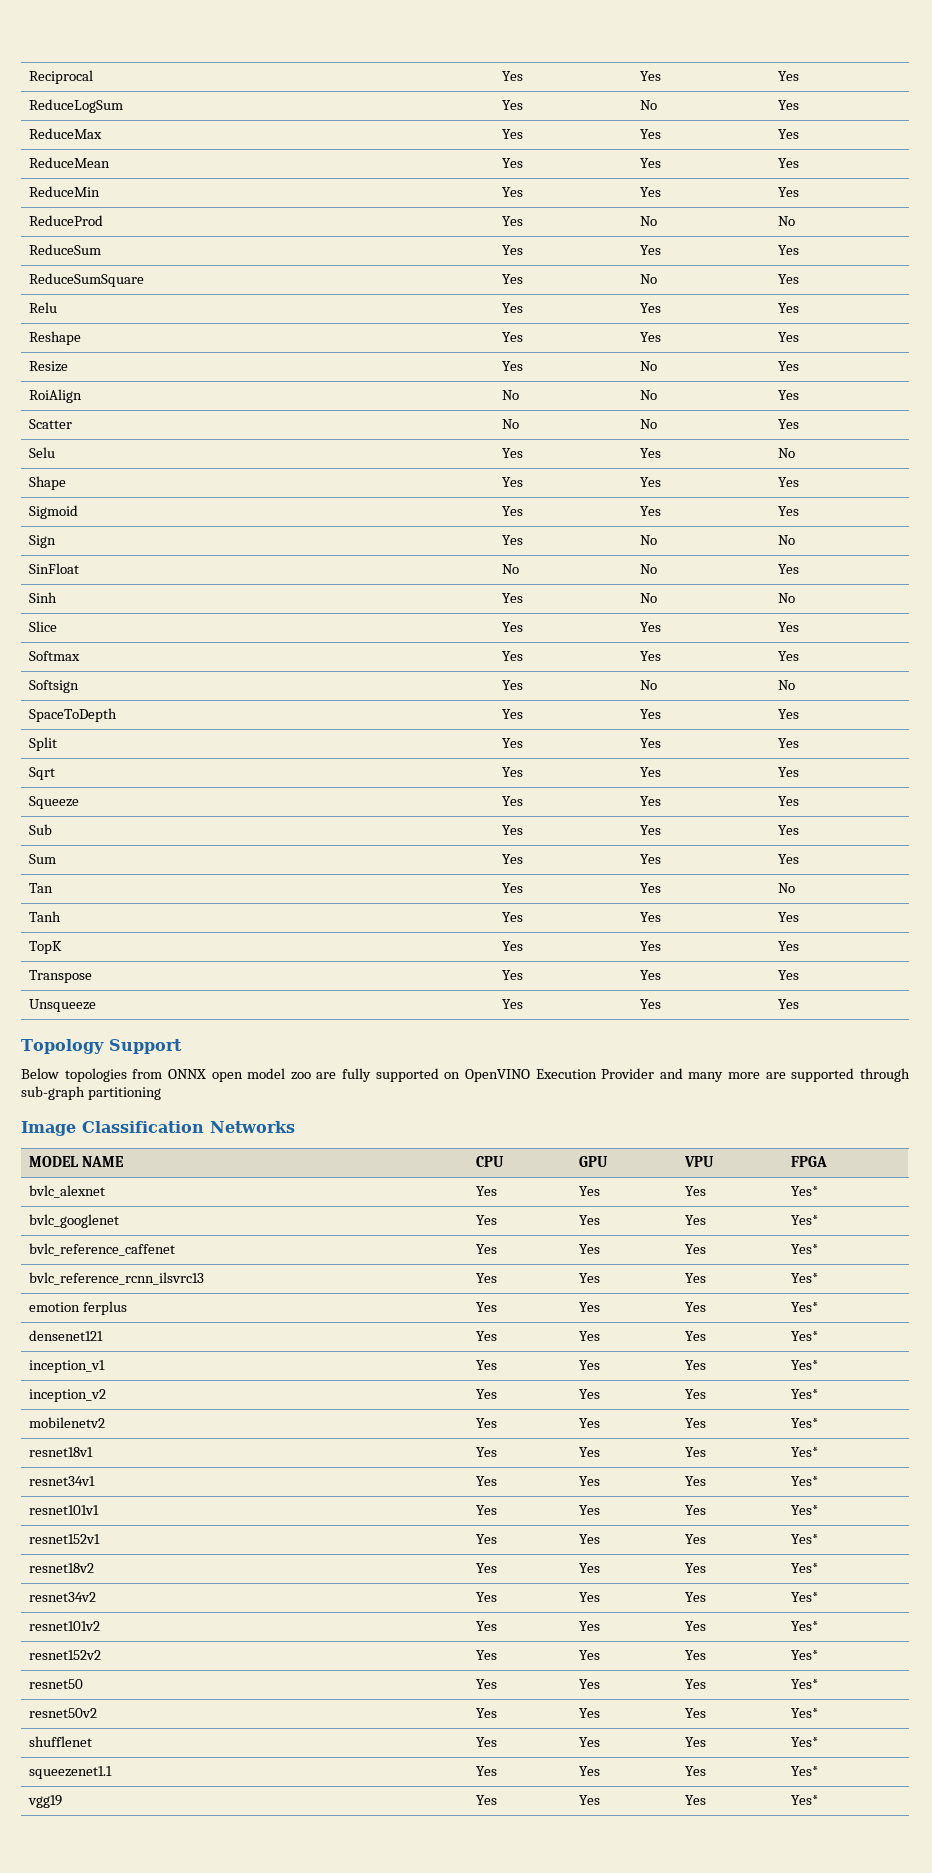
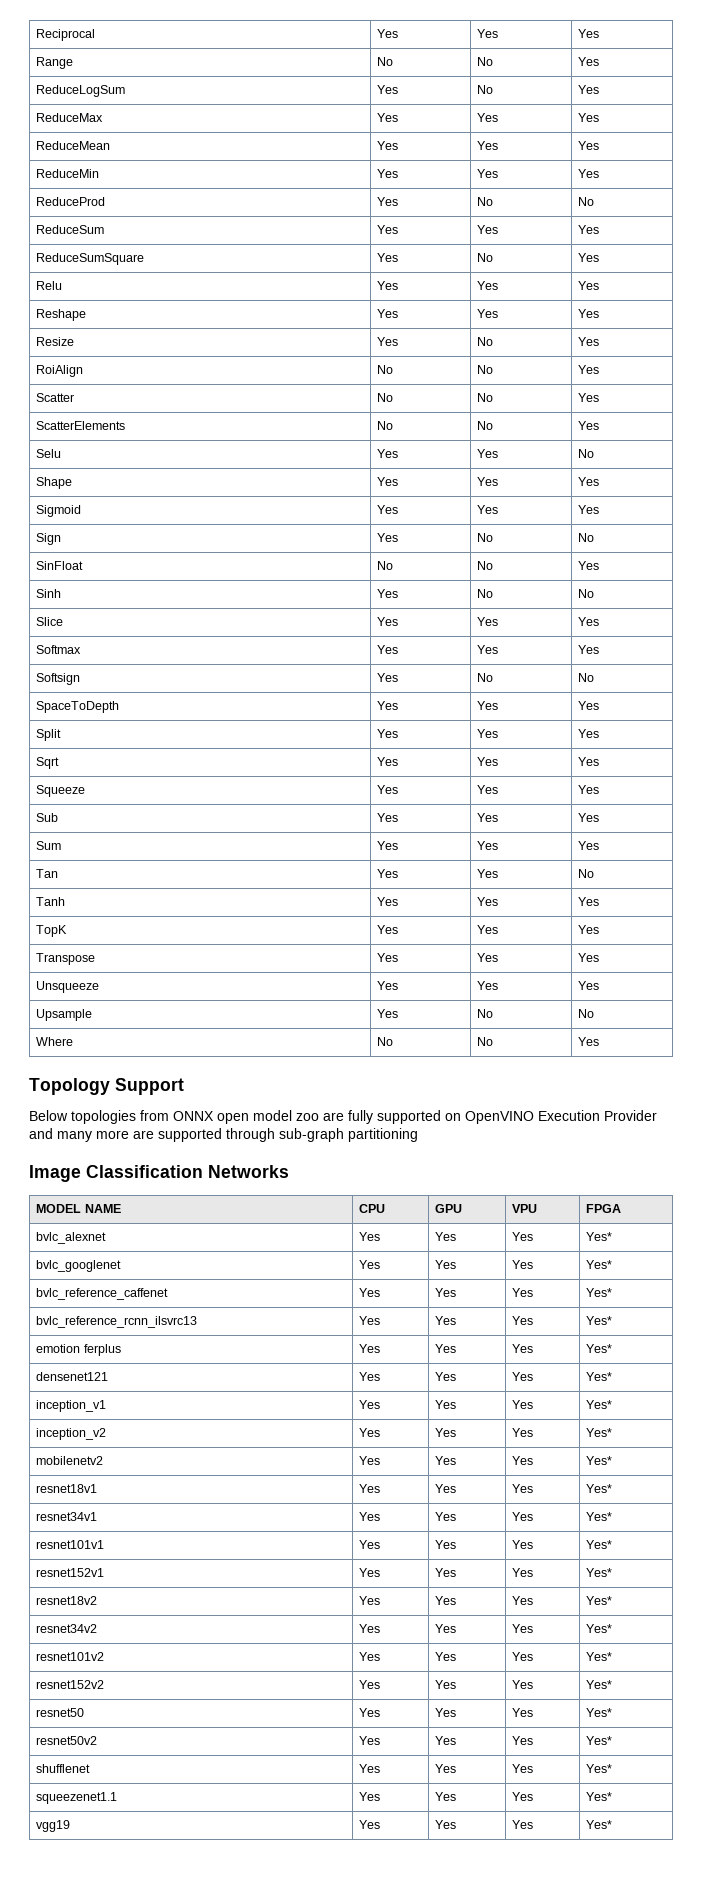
(800, 76) none -> [36,57,74,69] [377,57,394,66] [477,57,494,66] [578,57,600,66] // Range | No | No | Yes
(800, 424) none -> [36,421,126,430] [377,421,394,430] [477,421,494,430] [578,421,600,430] // ScatterElements | No | No | Yes
(800, 1004) none -> [36,1009,93,1021] [377,1009,399,1018] [477,1009,494,1018] [578,1009,595,1018] [36,1037,74,1046] [377,1037,394,1046] [477,1037,494,1046] [578,1037,600,1046] // Upsample | Yes | No | No // Where | No | No | Yes

